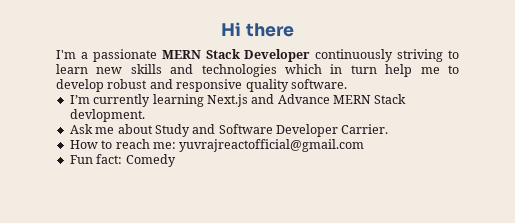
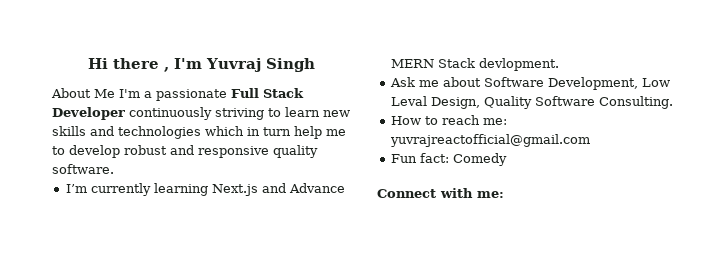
(294, 30) // -> [164,58,315,72] [51,88,115,98] , I'm Yuvraj Singh // About Me
[161,50,201,59] MERN -> [231,88,259,98] Full
[154,124,389,137] Study and Software Developer Carrier. -> [483,77,670,90] [390,96,673,109] Software Development, Low Leval Design, Quality Software Consulting.
(176, 160) none -> [377,188,504,198] // Connect with me:

